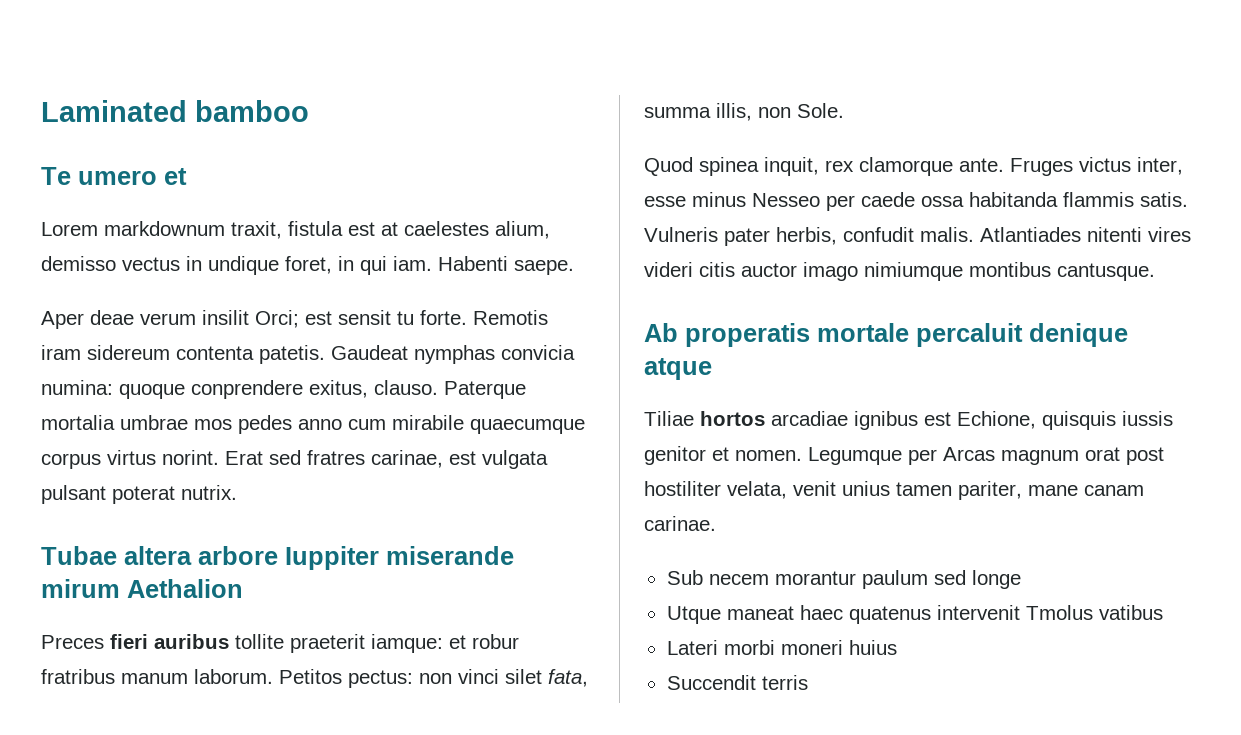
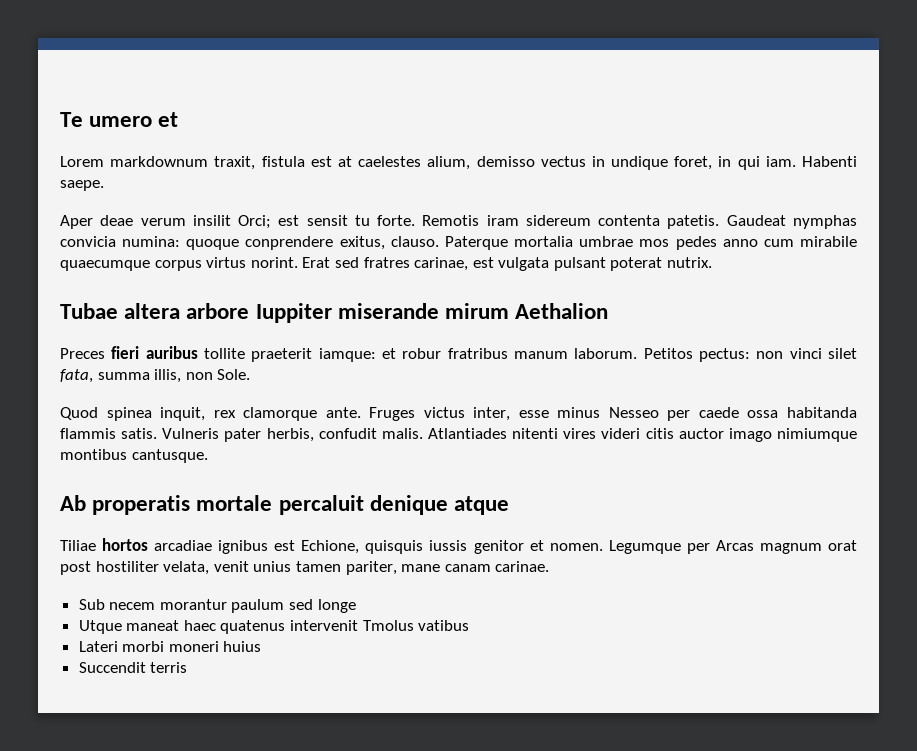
[41,100,309,122] Laminated bamboo // -> (60, 119) none

